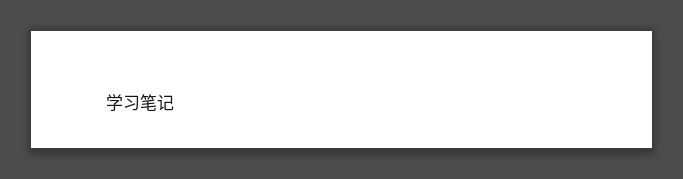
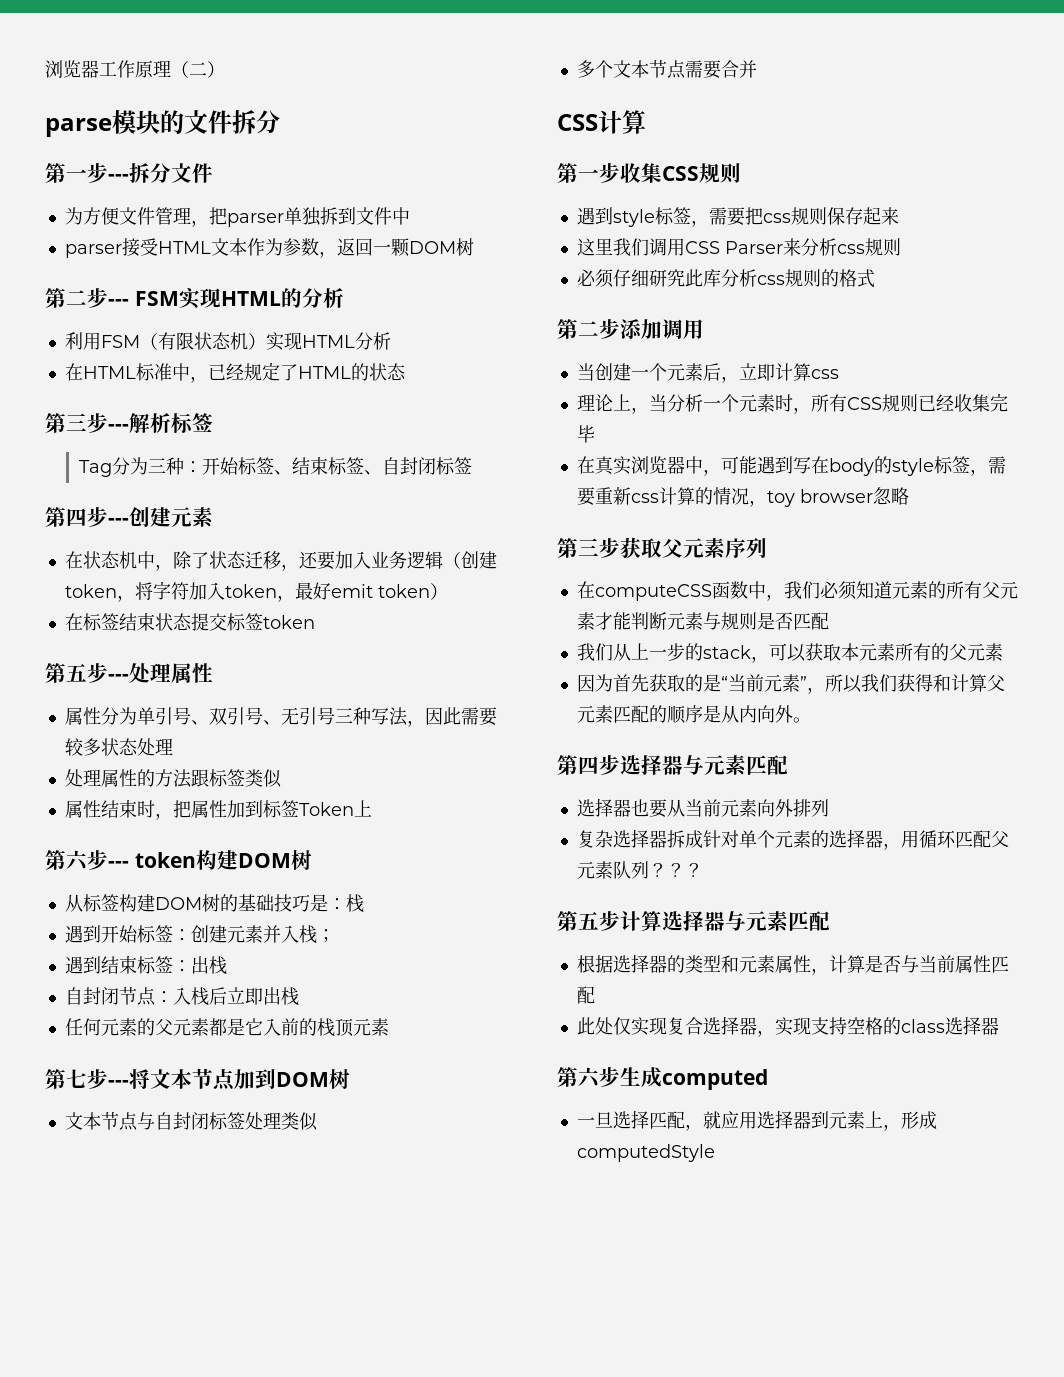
[106,94,174,111] 学习笔记 -> [45,60,225,78] [45,110,280,137] [45,163,213,183] [64,207,410,227] [64,238,474,258] [45,288,344,309] [64,332,391,351] [64,362,406,383] [45,413,213,434] [79,457,473,477] [45,507,213,527] [64,551,497,571] [64,581,448,602] [64,613,315,631] [45,663,213,683] [64,707,497,727] [64,738,173,756] [64,769,282,788] [64,800,372,820] [45,850,312,871] [64,894,364,913] [64,925,335,944] [64,956,227,975] [64,987,299,1006] [64,1018,389,1037] [45,1068,350,1091] [64,1112,318,1131] [576,60,757,79] [557,110,646,134] [557,163,741,184] [576,207,899,227] [576,238,901,256] [576,269,875,288] [557,319,704,339] [576,363,839,383] [576,393,1008,414] [576,425,595,443] [576,456,1006,476] [576,487,909,507] [557,537,767,559] [576,581,1018,601] [576,612,829,630] [576,643,1003,663] [576,674,1005,694] [576,705,811,724] [557,755,788,775] [576,798,829,818] [576,829,1009,850] [576,861,703,879] [557,911,830,931] [576,954,1009,975] [576,986,595,1004] [576,1016,999,1037] [557,1067,768,1090] [576,1110,937,1131] [576,1144,715,1162] 浏览器工作原理（二） // parse模块的文件拆分 // 第一步---拆分文件 // 为方便文件管理，把parser单独拆到文件中 // parser接受HTML文本作为参数，返回一颗DOM树 // 第二步--- FSM实现HTML的分析 // 利用FSM（有限状态机）实现HTML分析 // 在HTML标准中，已经规定了HTML的状态 // 第三步---解析标签 // Tag分为三种：开始标签、结束标签、自封闭标签 // 第四步---创建元素 // 在状态机中，除了状态迁移，还要加入业务逻辑（创建token，将字符加入token，最好emit token） // 在标签结束状态提交标签token // 第五步---处理属性 // 属性分为单引号、双引号、无引号三种写法，因此需要较多状态处理 // 处理属性的方法跟标签类似 // 属性结束时，把属性加到标签Token上 // 第六步--- token构建DOM树 // 从标签构建DOM树的基础技巧是：栈 // 遇到开始标签：创建元素并入栈； // 遇到结束标签：出栈 // 自封闭节点：入栈后立即出栈 // 任何元素的父元素都是它入前的栈顶元素 // 第七步---将文本节点加到DOM树 // 文本节点与自封闭标签处理类似 // 多个文本节点需要合并 // CSS计算 // 第一步收集CSS规则 // 遇到style标签，需要把css规则保存起来 // 这里我们调用CSS Parser来分析css规则 // 必须仔细研究此库分析css规则的格式 // 第二步添加调用 // 当创建一个元素后，立即计算css // 理论上，当分析一个元素时，所有CSS规则已经收集完毕 // 在真实浏览器中，可能遇到写在body的style标签，需要重新css计算的情况，toy browser忽略 // 第三步获取父元素序列 // 在computeCSS函数中，我们必须知道元素的所有父元素才能判断元素与规则是否匹配 // 我们从上一步的stack，可以获取本元素所有的父元素 // 因为首先获取的是“当前元素”，所以我们获得和计算父元素匹配的顺序是从内向外。 // 第四步选择器与元素匹配 // 选择器也要从当前元素向外排列 // 复杂选择器拆成针对单个元素的选择器，用循环匹配父元素队列？？？ // 第五步计算选择器与元素匹配 // 根据选择器的类型和元素属性，计算是否与当前属性匹配 // 此处仅实现复合选择器，实现支持空格的class选择器 // 第六步生成computed // 一旦选择匹配，就应用选择器到元素上，形成computedStyle

